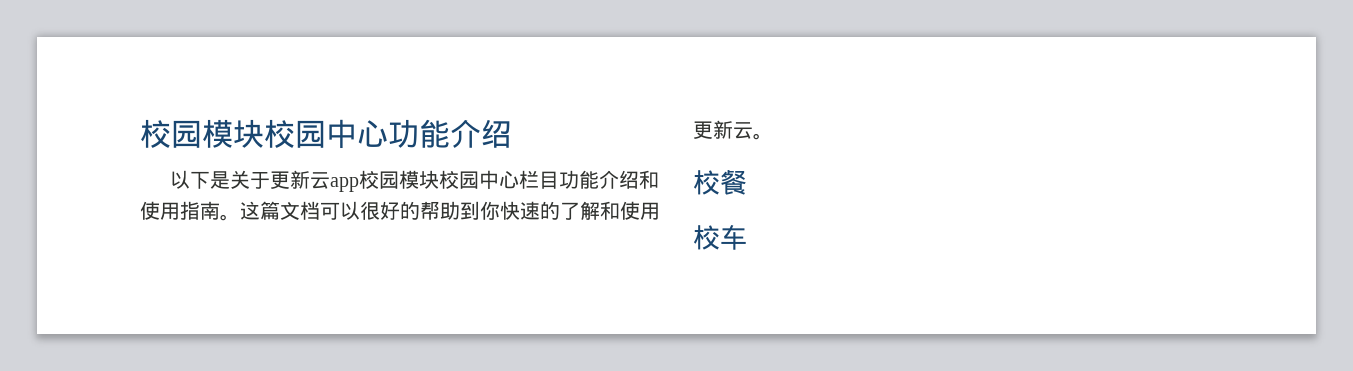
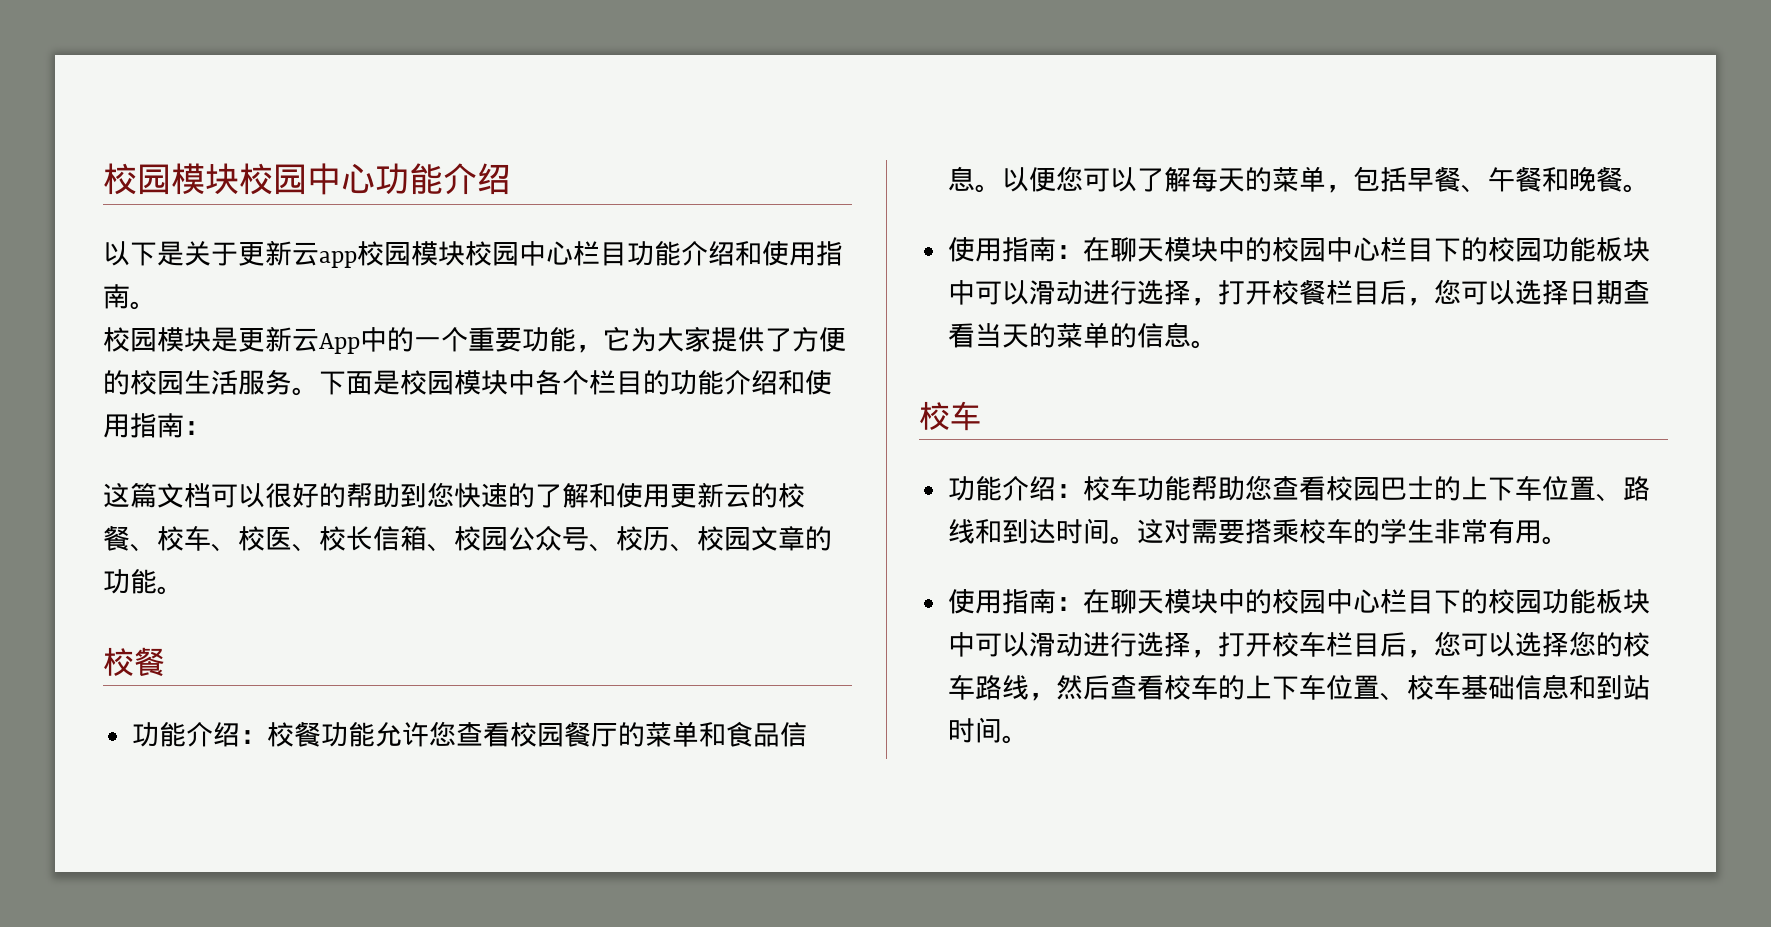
(240, 217) none -> [103,326,846,354] [103,369,832,396] [103,413,211,438] // 校园模块是更新云App中的一个重要功能，它为大家提供了方便的校园生活服务。下面是校园模块中各个栏目的功能介绍和使用指南： //
[480,201,500,220] 你 -> [427,482,454,507] 您
[753,133,773,140] [693,170,747,195] [693,225,747,250] 。 // 校餐 // 校车 -> [751,483,805,508] [103,525,832,552] [103,569,184,595] [103,647,165,677] [132,721,808,747] [948,166,1651,193] [948,237,1651,262] [948,279,1651,306] [948,322,1219,349] [919,401,981,431] [948,475,1651,502] [948,518,1570,545] [948,589,1651,614] [948,631,1651,658] [948,674,1651,701] [948,717,1030,744] 的校餐、校车、校医、校长信箱、校园公众号、校历、校园文章的功能。 // 校餐 // 功能介绍：校餐功能允许您查看校园餐厅的菜单和食品信息。以便您可以了解每天的菜单，包括早餐、午餐和晚餐。 // 使用指南：在聊天模块中的校园中心栏目下的校园功能板块中可以滑动进行选择，打开校餐栏目后，您可以选择日期查看当天的菜单的信息。 // 校车 // 功能介绍：校车功能帮助您查看校园巴士的上下车位置、路线和到达时间。这对需要搭乘校车的学生非常有用。 // 使用指南：在聊天模块中的校园中心栏目下的校园功能板块中可以滑动进行选择，打开校车栏目后，您可以选择您的校车路线，然后查看校车的上下车位置、校车基础信息和到站时间。

